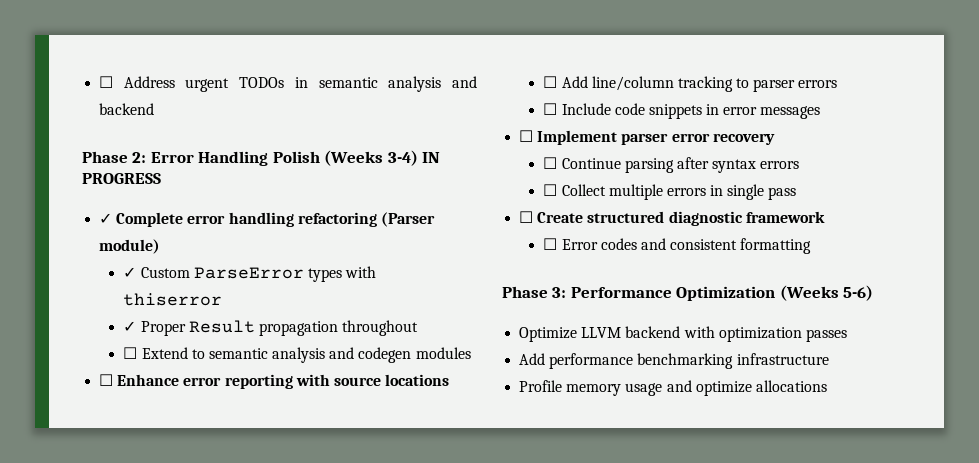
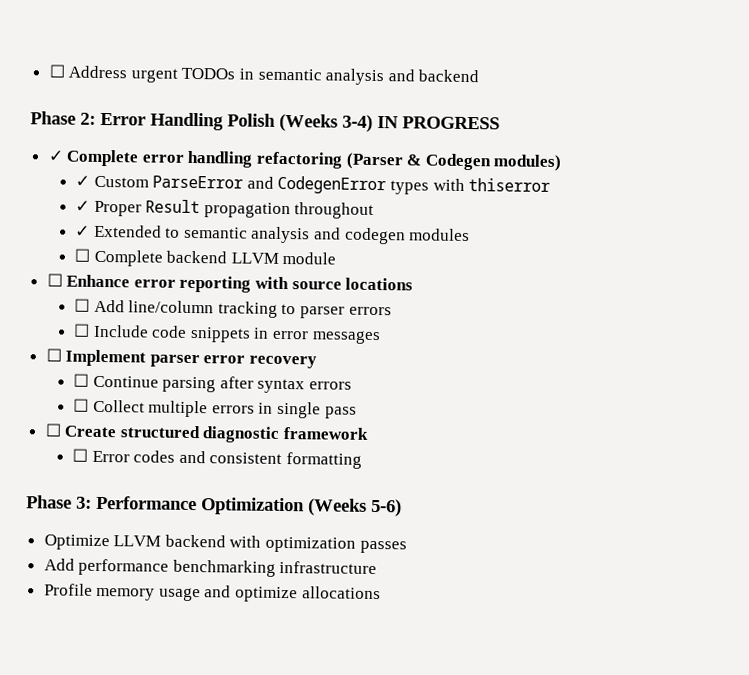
[99,239,161,254] module) -> [406,153,563,172] & Codegen modules)
(304, 273) none -> [246,175,387,195] and CodegenError
[123,347,188,359] ☐ Extend -> [75,224,162,238] ✓ Extended
(471, 353) none -> [74,248,337,267] // ☐ Complete backend LLVM module

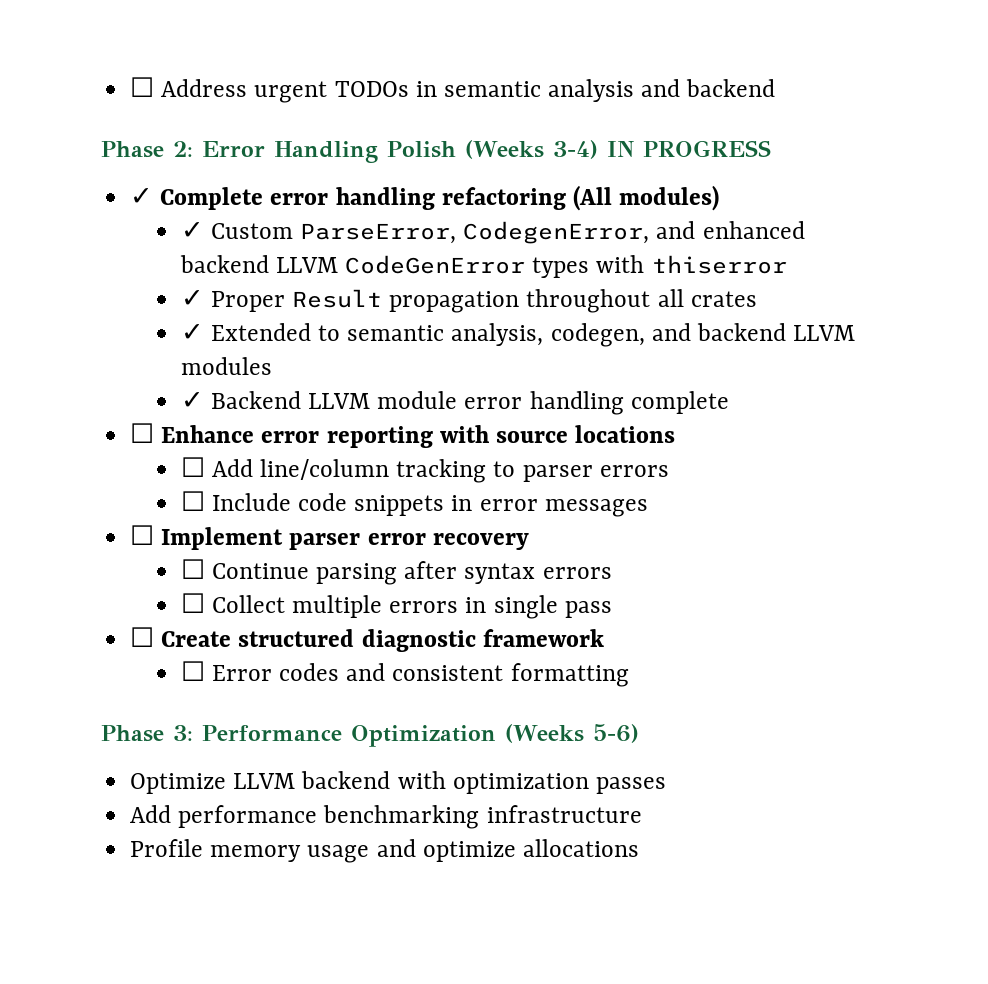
[345,152,492,171] (Parser & Codegen -> [572,185,612,211] (All
[152,175,387,195] ParseError and CodegenError -> [300,221,805,244] [179,255,526,274] ParseError, CodegenError, and enhanced backend LLVM CodeGenError
(375, 210) none -> [657,289,757,307] all crates
[251,226,471,245] [74,248,228,267] analysis and codegen modules // ☐ Complete backend -> [451,323,855,347] [180,357,272,375] [180,391,301,409] analysis, codegen, and backend LLVM modules // ✓ Backend
(337, 258) none -> [464,391,729,415] error handling complete

